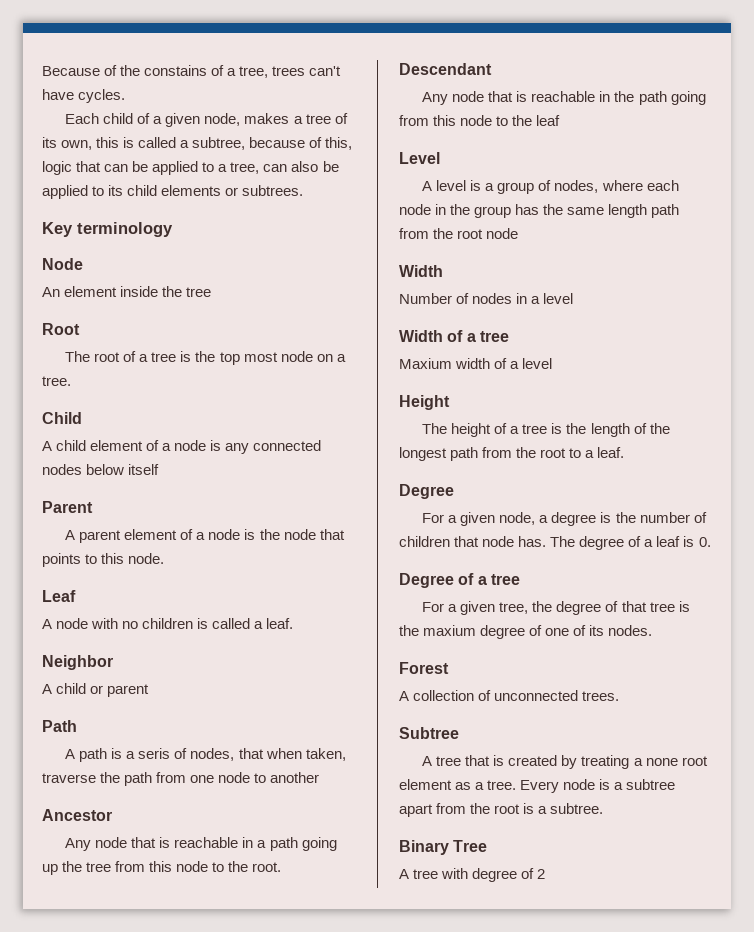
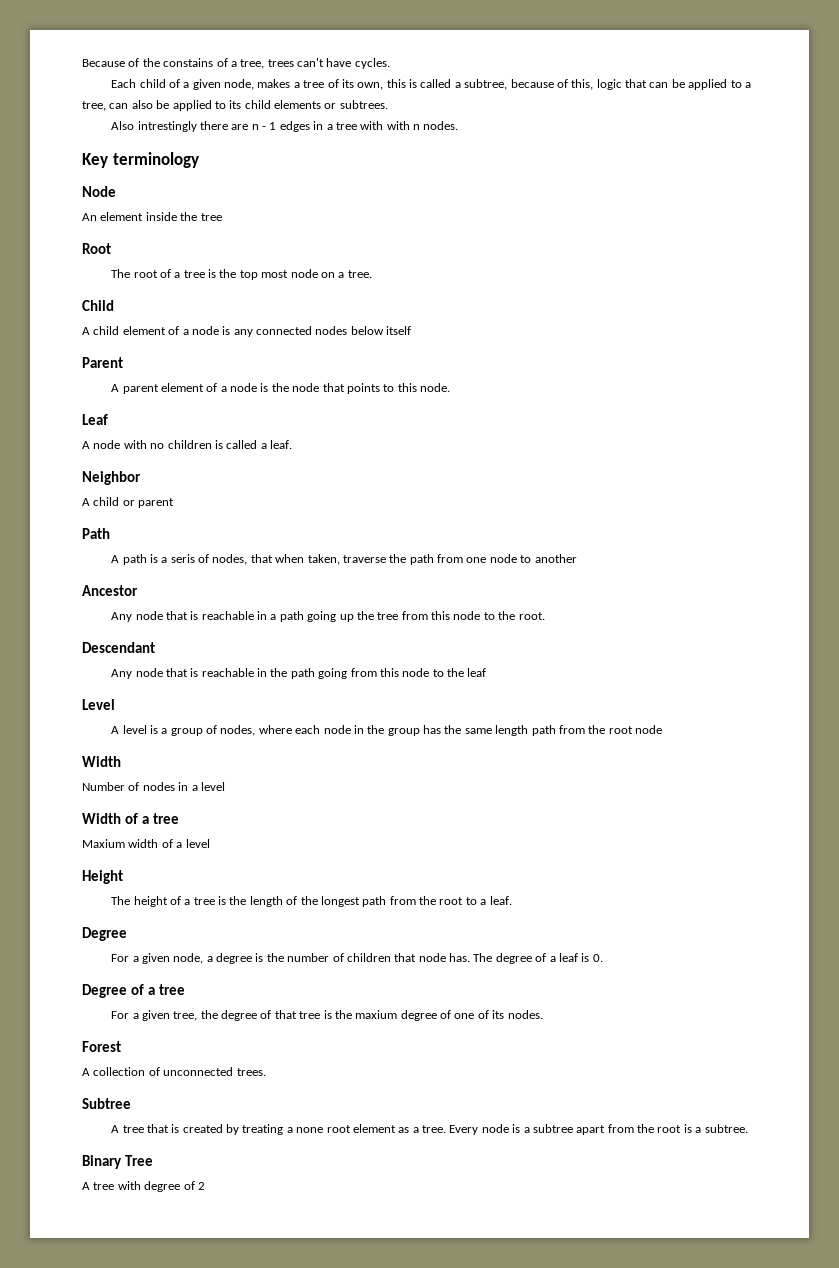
(304, 190) none -> [111,121,459,132] // Also intrestingly there are n - 1 edges in a tree with with n nodes.

